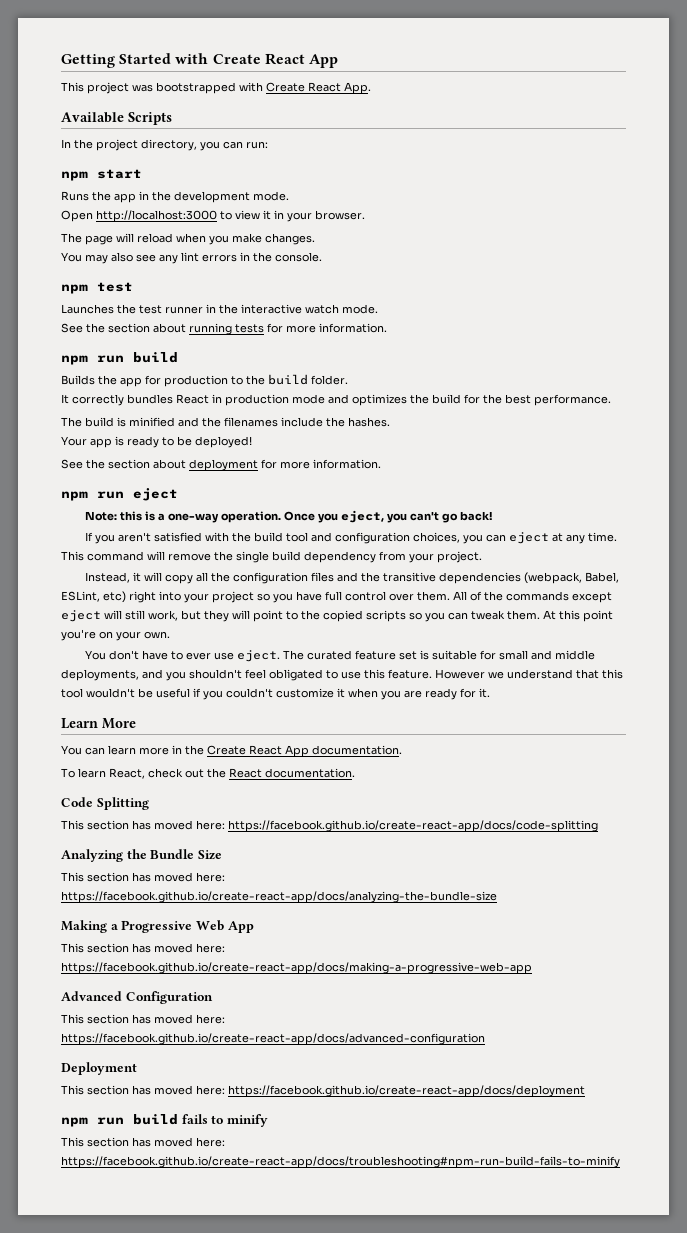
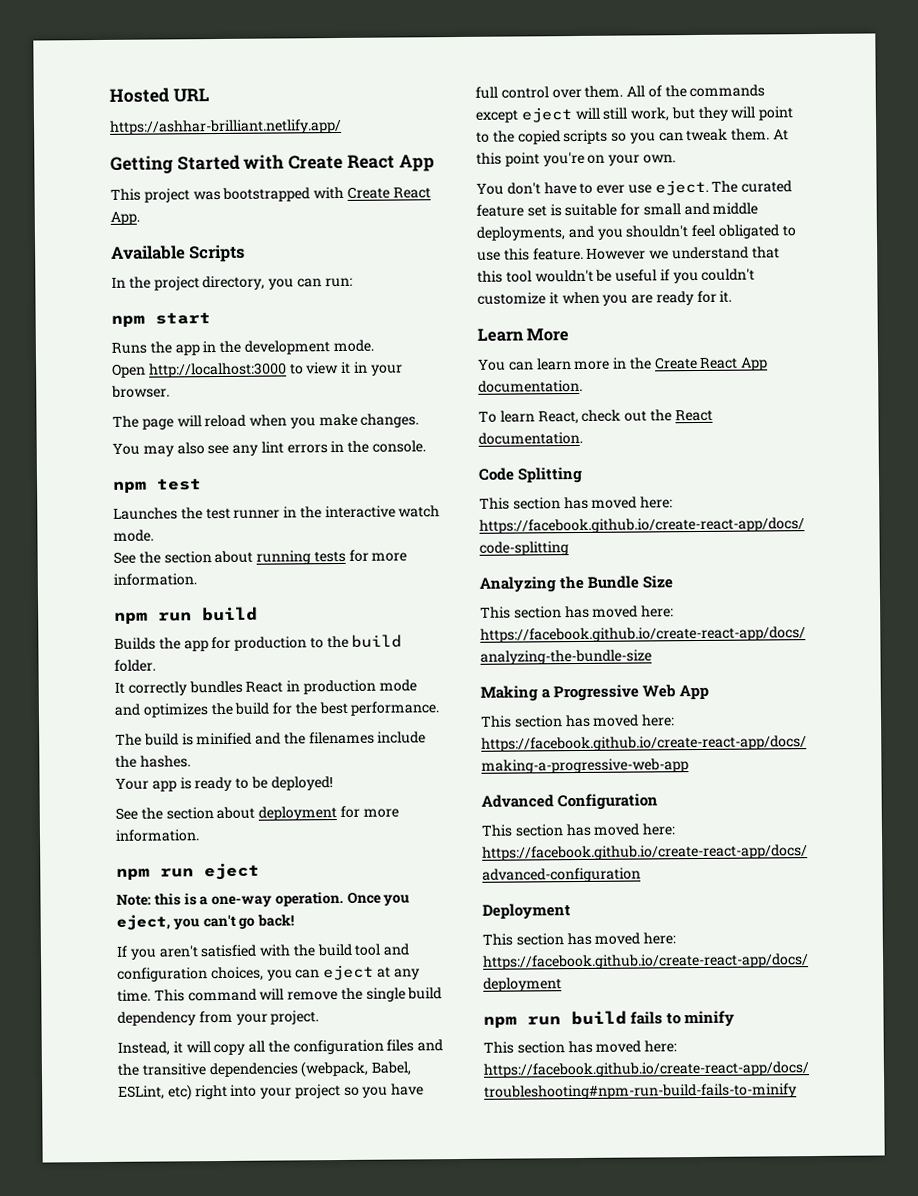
(61, 61) none -> [109,87,209,103] [109,118,342,135] Hosted URL // https://ashhar-brilliant.netlify.app/ //

